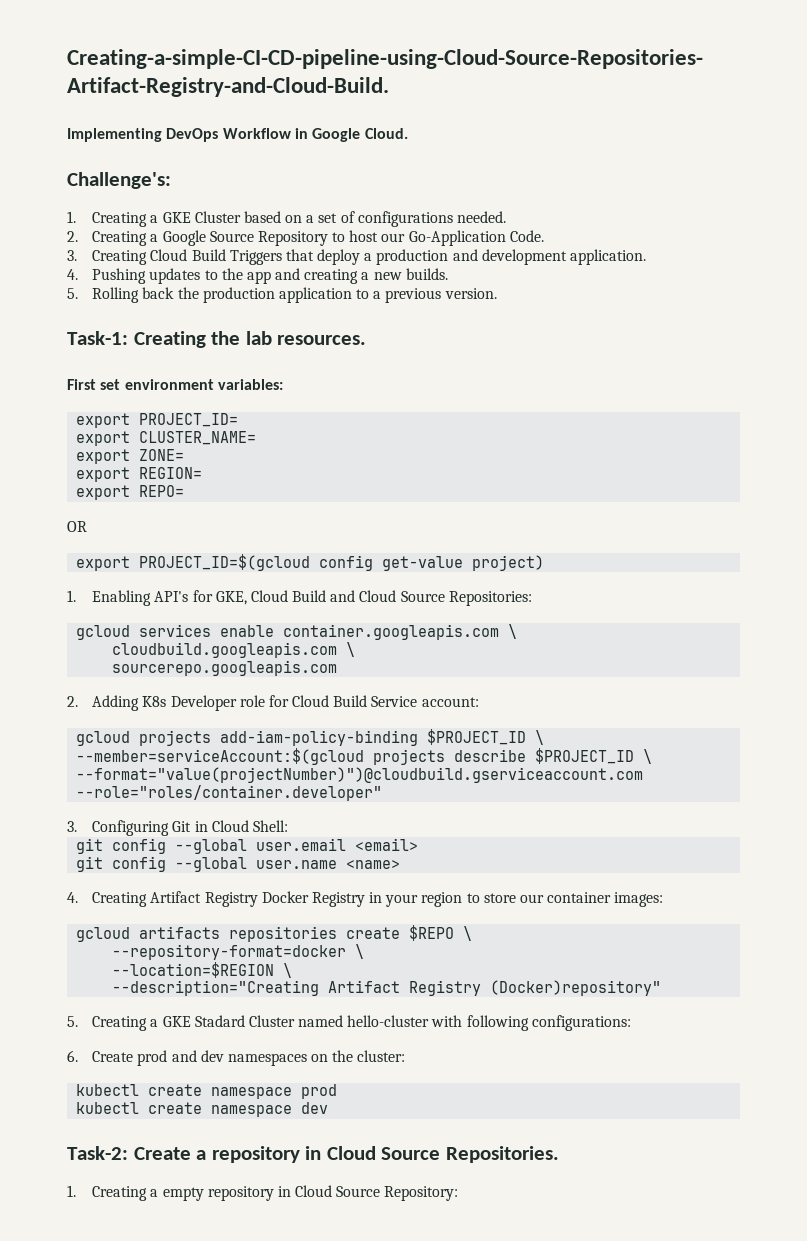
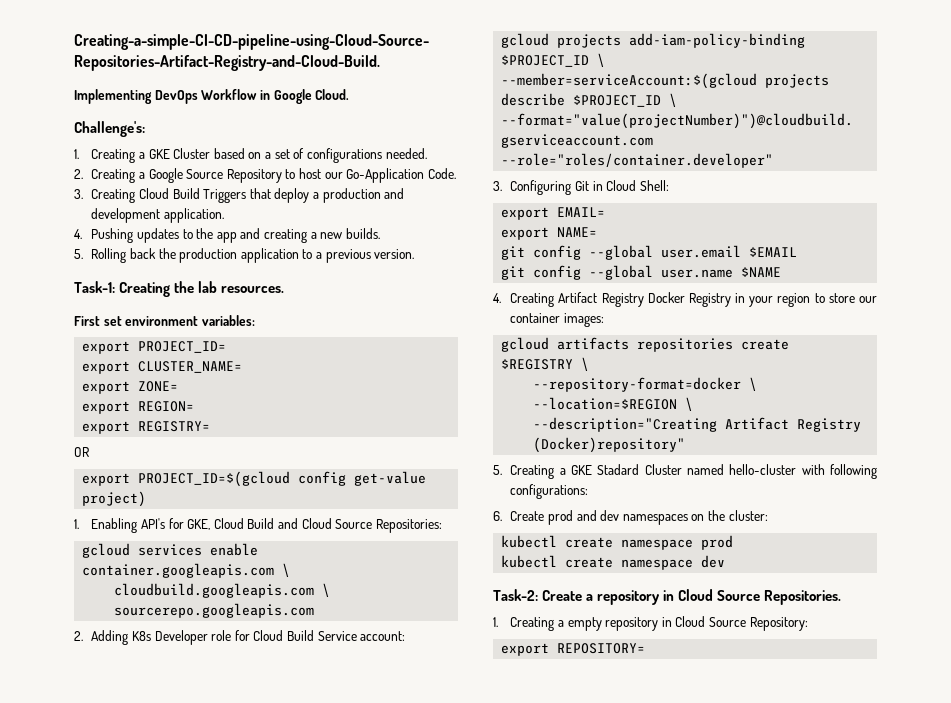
[139,485,185,497] REPO= -> [138,421,211,432] REGISTRY=
(288, 826) none -> [501,207,606,220] [501,227,598,240] // export EMAIL= // export NAME=
[355,838,419,851] <email> -> [749,247,798,257] $EMAIL
[346,860,401,869] <name> -> [741,267,782,277] $NAME
[409,925,455,941] $REPO -> [501,359,574,370] $REGISTRY
(459, 1193) none -> [501,643,646,656] // export REPOSITORY=

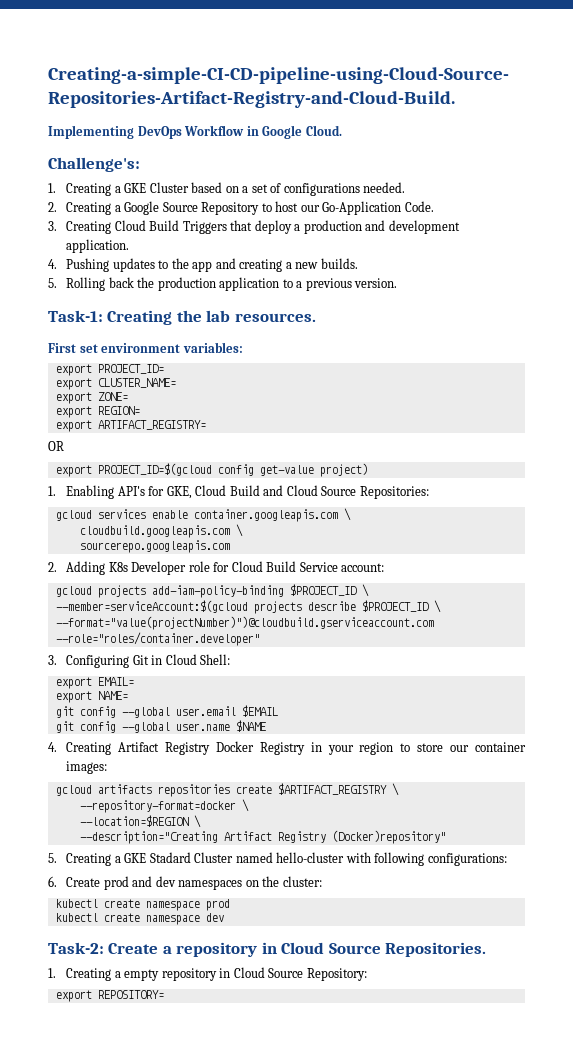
[138,421,211,432] REGISTRY= -> [97,420,206,430] ARTIFACT_REGISTRY=
[501,359,574,370] $REGISTRY -> [277,783,387,795] $ARTIFACT_REGISTRY

